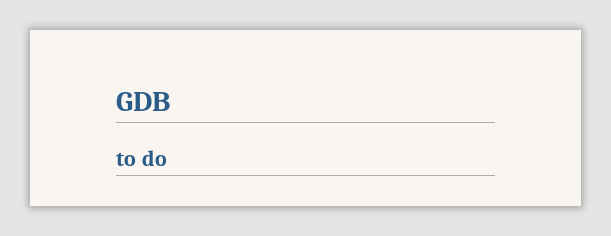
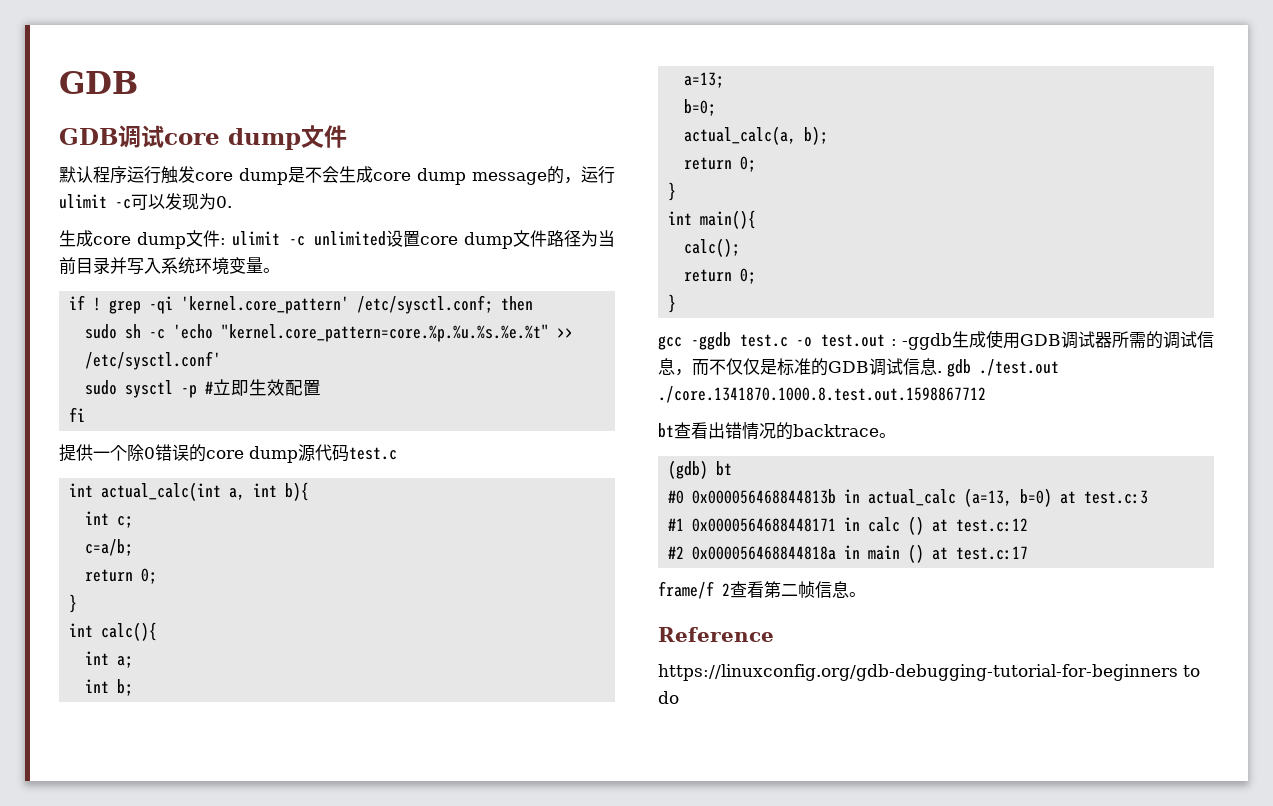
(170, 101) none -> [59,125,347,150] [59,166,615,185] [59,193,232,210] [59,230,615,249] [59,257,280,275] [69,295,534,314] [85,324,574,342] [85,351,222,370] [85,379,322,398] [69,407,86,422] [59,444,397,463] [69,482,310,501] [85,511,134,528] [85,539,134,556] [85,568,158,584] [69,594,78,613] [69,622,158,641] [85,651,134,668] [85,679,134,696] [684,72,725,88] [684,99,717,116] [684,126,829,145] [684,156,757,172] [668,182,677,201] [668,210,757,229] [684,238,741,257] [684,268,757,284] [668,294,677,313] [658,330,1214,350] [658,358,1059,377] [658,386,986,403] [658,422,896,440] [668,460,733,479] [668,488,1149,507] [668,516,1029,535] [668,544,1029,563] [658,581,866,599] [658,627,774,642] [658,664,1178,681] GDB调试core dump文件 // 默认程序运行触发core dump是不会生成core dump message的，运行ulimit -c可以发现为0. // 生成core dump文件: ulimit -c unlimited设置core dump文件路径为当前目录并写入系统环境变量。 // if ! grep -qi 'kernel.core_pattern' /etc/sysctl.conf; then // sudo sh -c 'echo "kernel.core_pattern=core.%p.%u.%s.%e.%t" >> /etc/sysctl.conf' // sudo sysctl -p #立即生效配置 // fi // 提供一个除0错误的core dump源代码test.c // int actual_calc(int a, int b){ // int c; // c=a/b; // return 0; // } // int calc(){ // int a; // int b; // a=13; // b=0; // actual_calc(a, b); // return 0; // } // int main(){ // calc(); // return 0; // } // gcc -ggdb test.c -o test.out : -ggdb生成使用GDB调试器所需的调试信息，而不仅仅是标准的GDB调试信息. gdb ./test.out ./core.1341870.1000.8.test.out.1598867712 // bt查看出错情况的backtrace。 // (gdb) bt // #0 0x000056468844813b in actual_calc (a=13, b=0) at test.c:3 // #1 0x0000564688448171 in calc () at test.c:12 // #2 0x000056468844818a in main () at test.c:17 // frame/f 2查看第二帧信息。 // Reference // https://linuxconfig.org/gdb-debugging-tutorial-for-beginners

